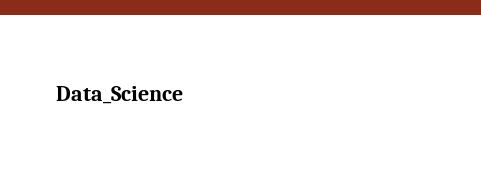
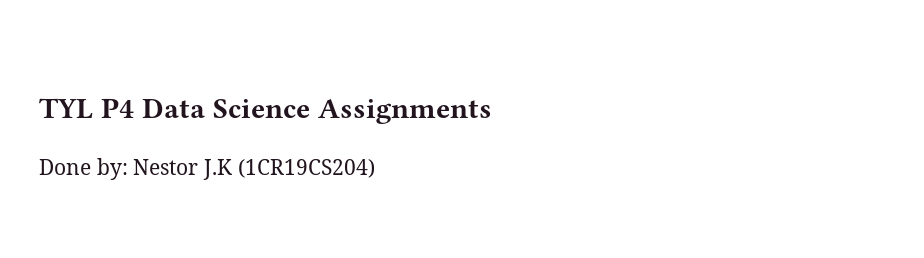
[56,86,183,104] Data_Science -> [39,98,492,124] [39,158,375,180] TYL P4 Data Science Assignments // Done by: Nestor J.K (1CR19CS204)

